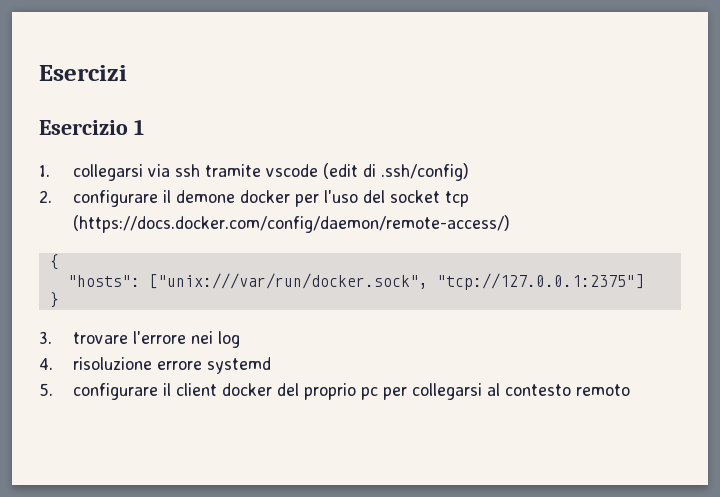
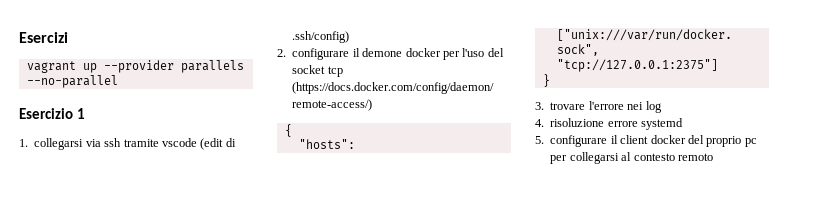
(127, 73) none -> [26,60,244,73] [26,75,118,88] // vagrant up --provider parallels --no-parallel

